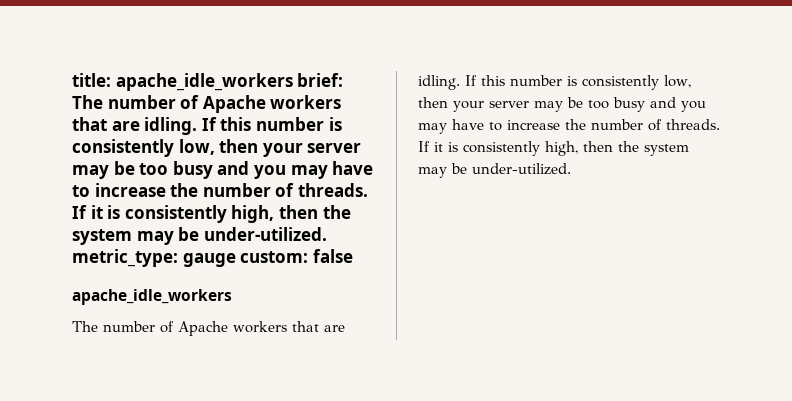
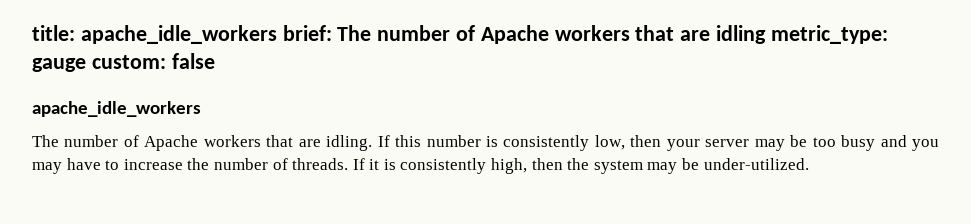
[144,117,342,135] [72,139,362,157] [72,161,374,179] [72,183,368,197] [72,205,351,223] [72,227,327,245] idling. If this number is consistently low, then your server may be too busy and you may have to increase the number of threads. If it is consistently high, then the system may be under-utilized. -> [716,25,767,44] idling

